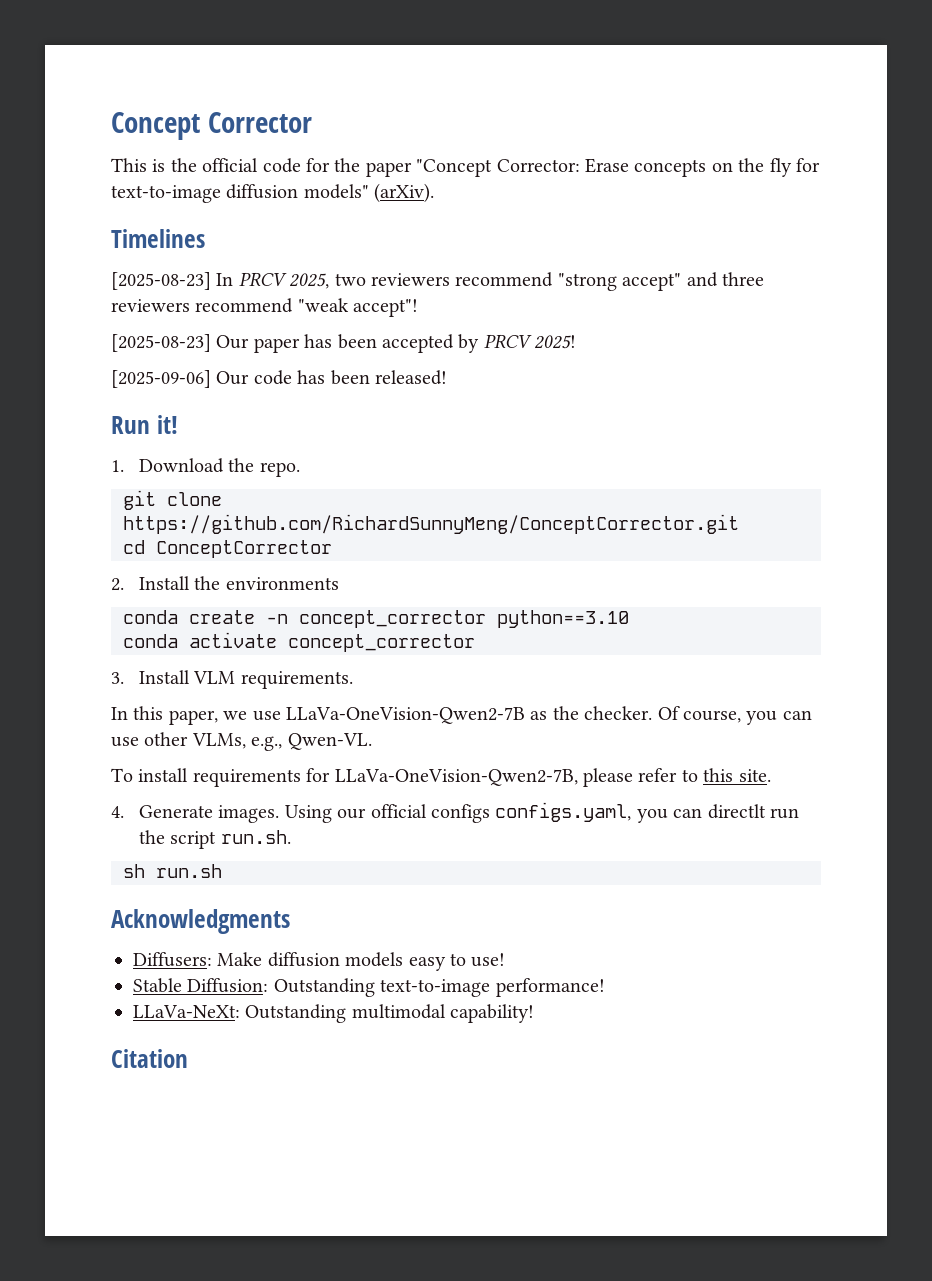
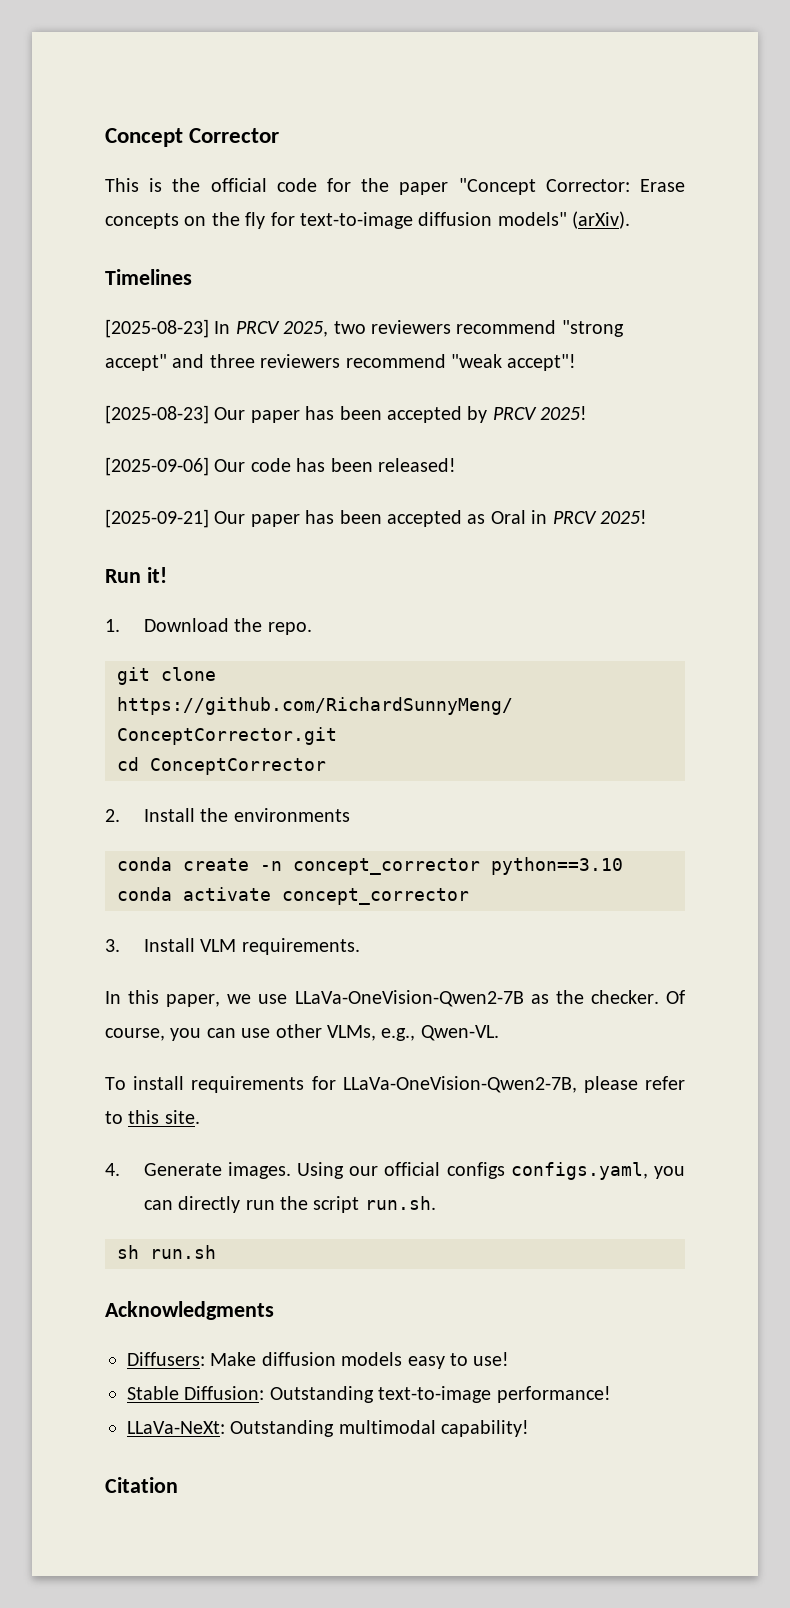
(447, 377) none -> [105,509,647,528] // [2025-09-21] Our paper has been accepted as Oral in PRCV 2025!
[707,804,766,819] directlt -> [178,1196,241,1213] directly

